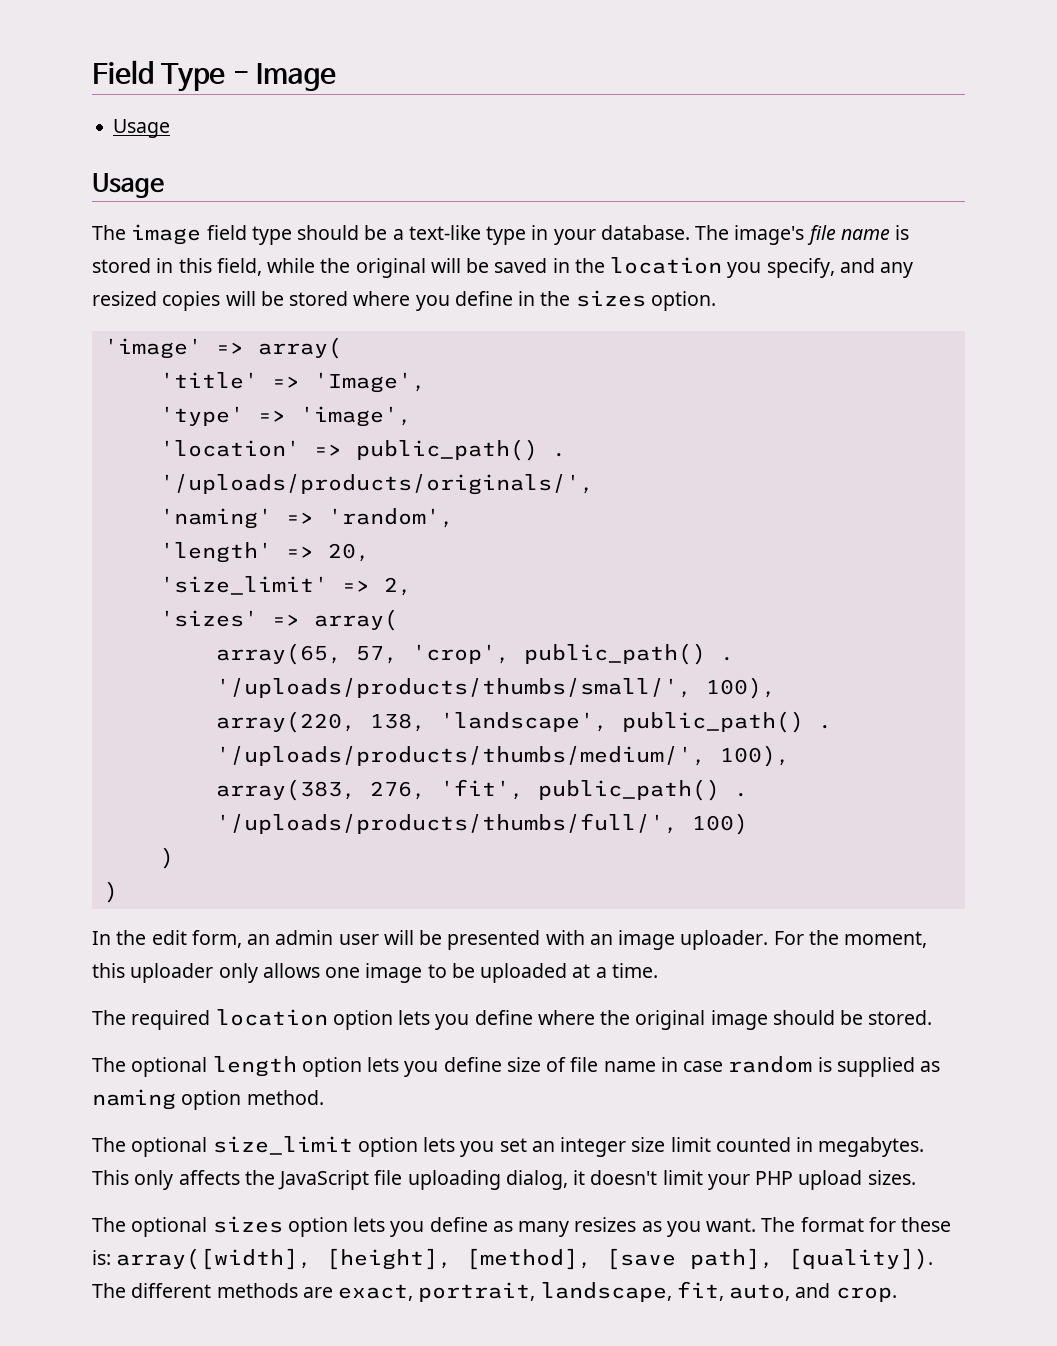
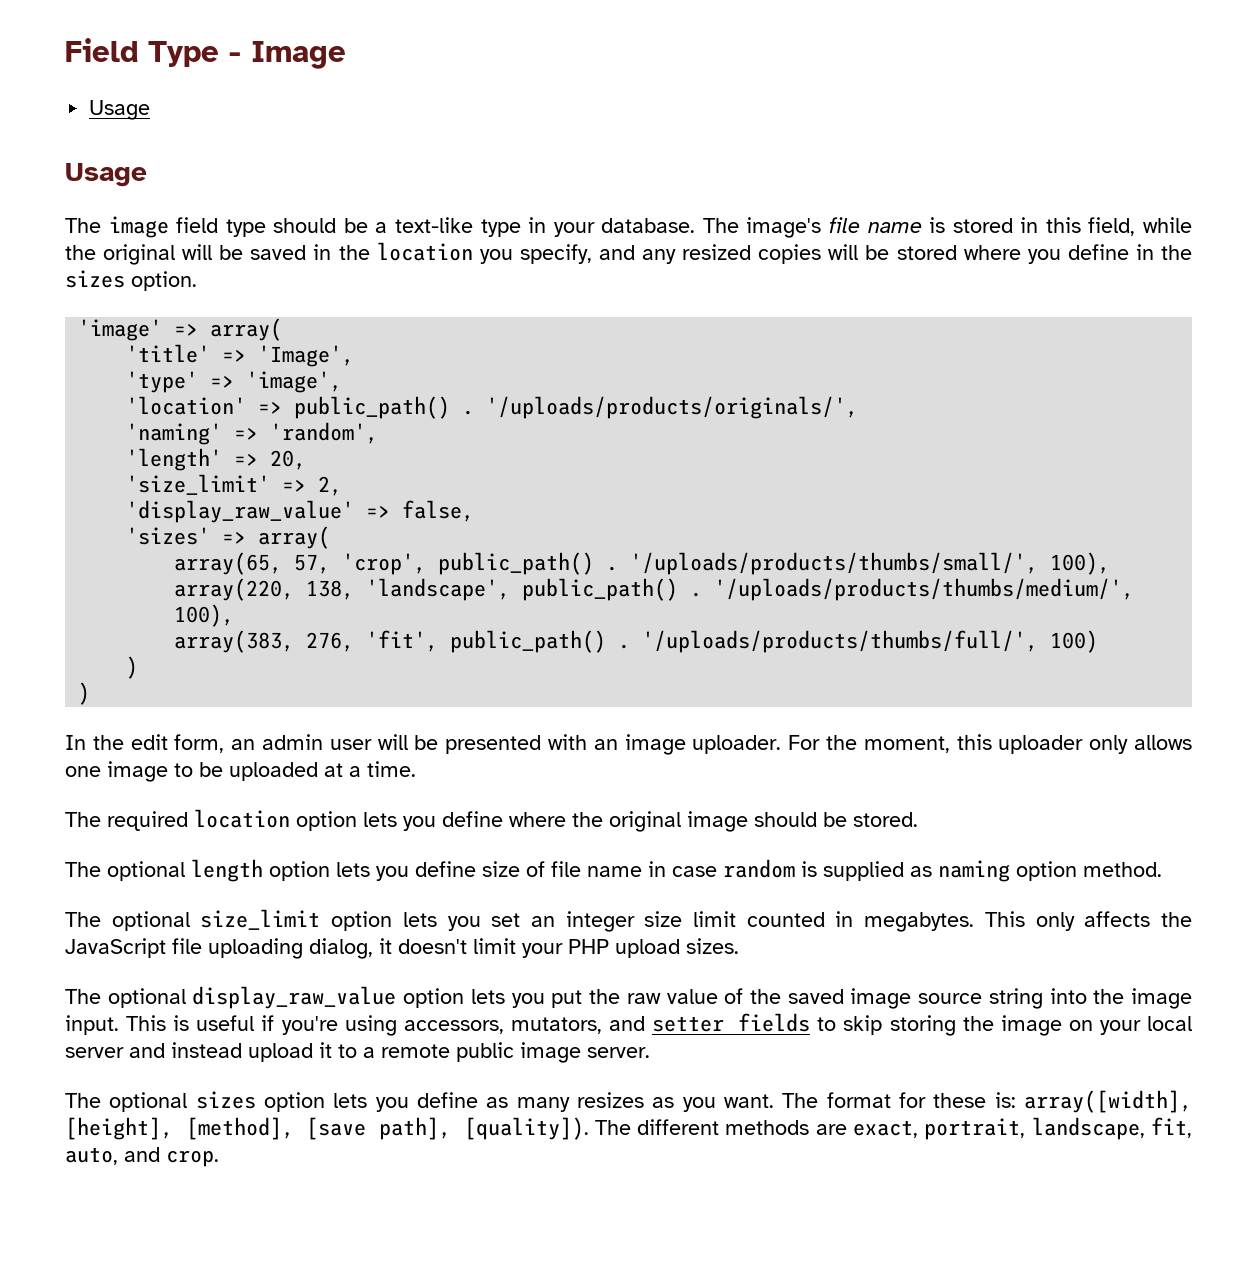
(412, 586) none -> [126,500,475,523] // 'display_raw_value' => false,
(916, 1177) none -> [65,986,1192,1009] [65,1013,1192,1036] [65,1042,650,1063] // The optional display_raw_value option lets you put the raw value of the saved image source string into the image input. This is useful if you're using accessors, mutators, and setter fields to skip storing the image on your local server and instead upload it to a remote public image server.

